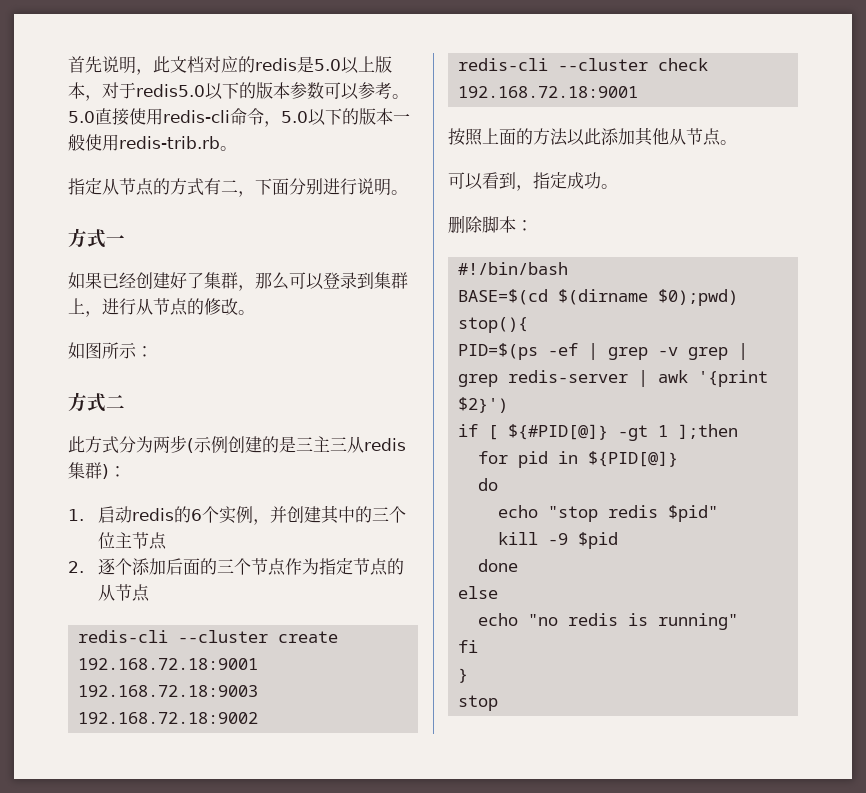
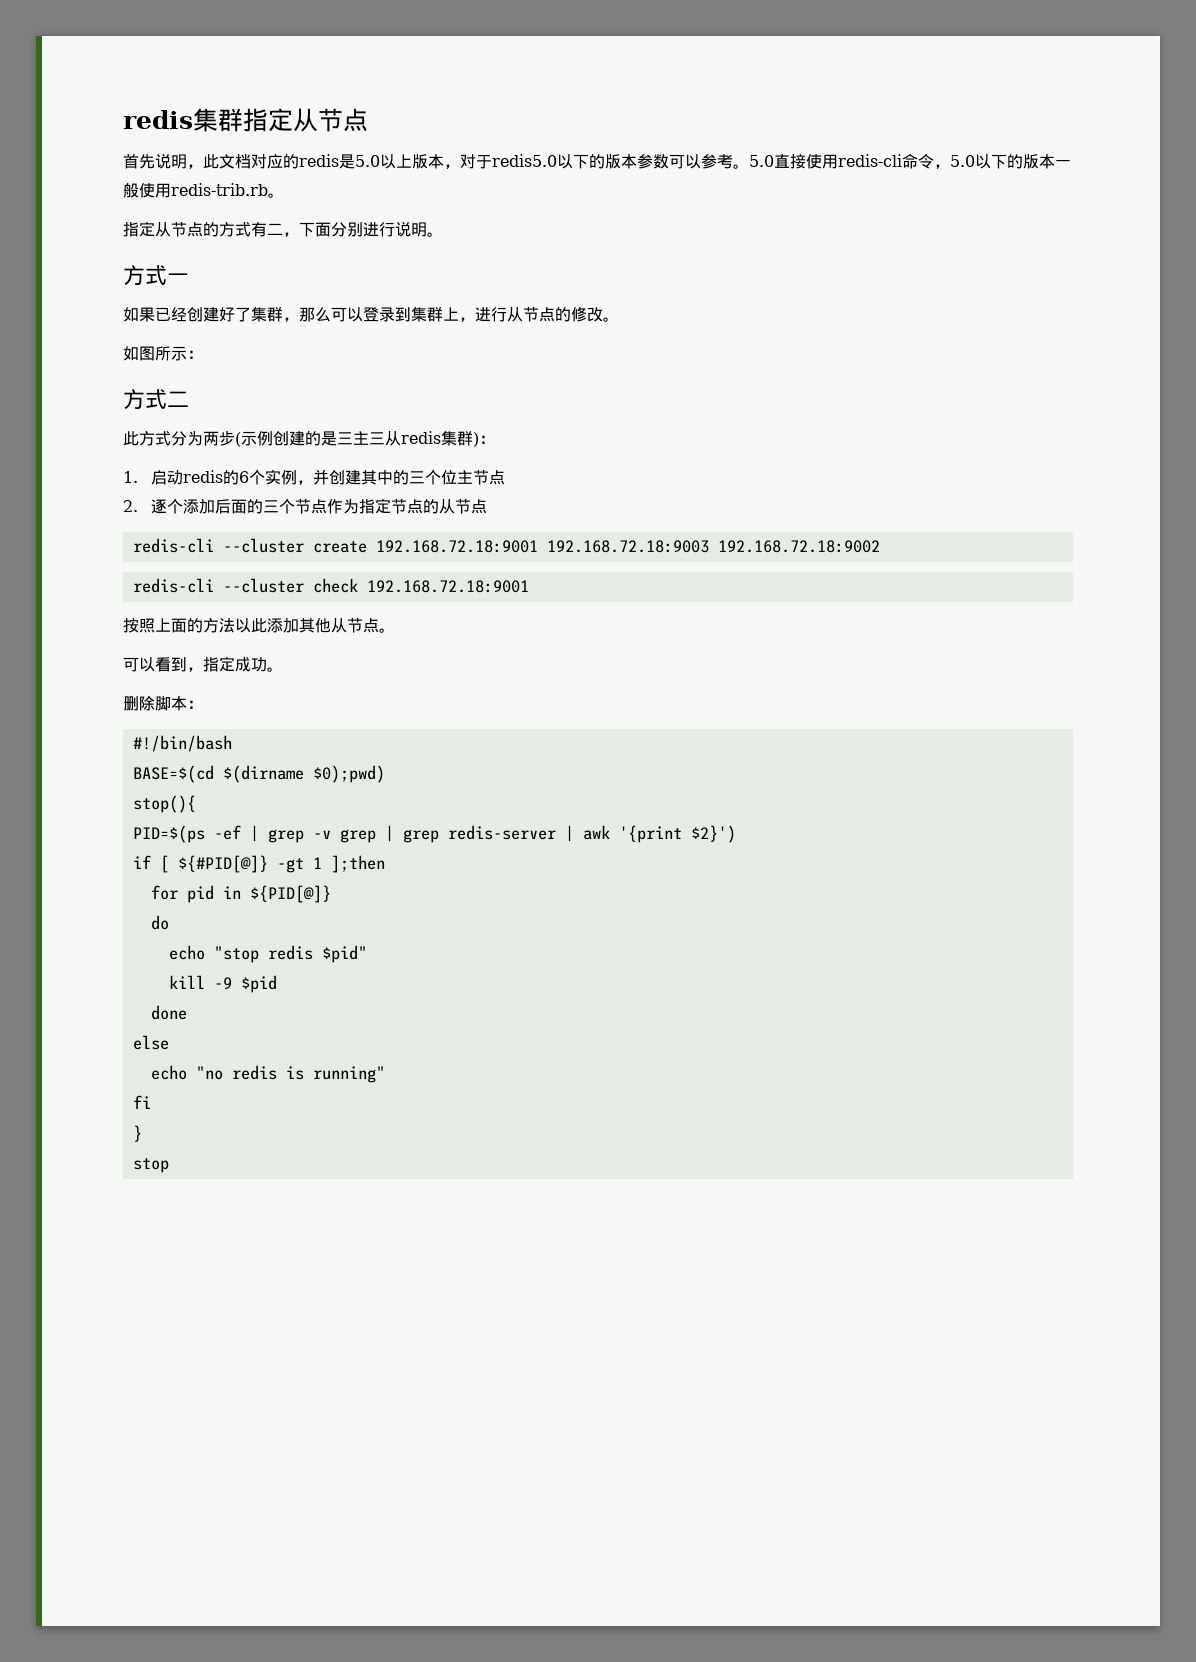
(68, 64) none -> [123,108,368,132] redis集群指定从节点 //

